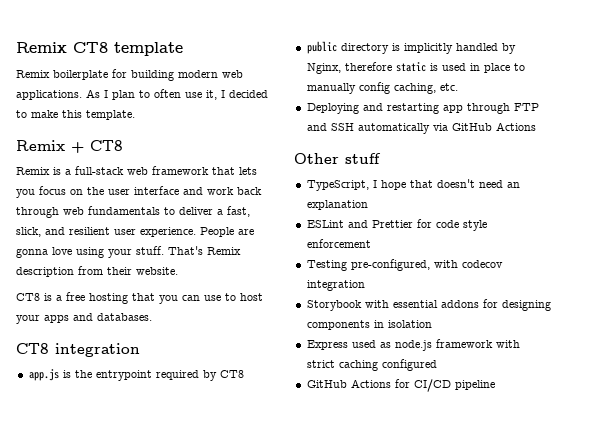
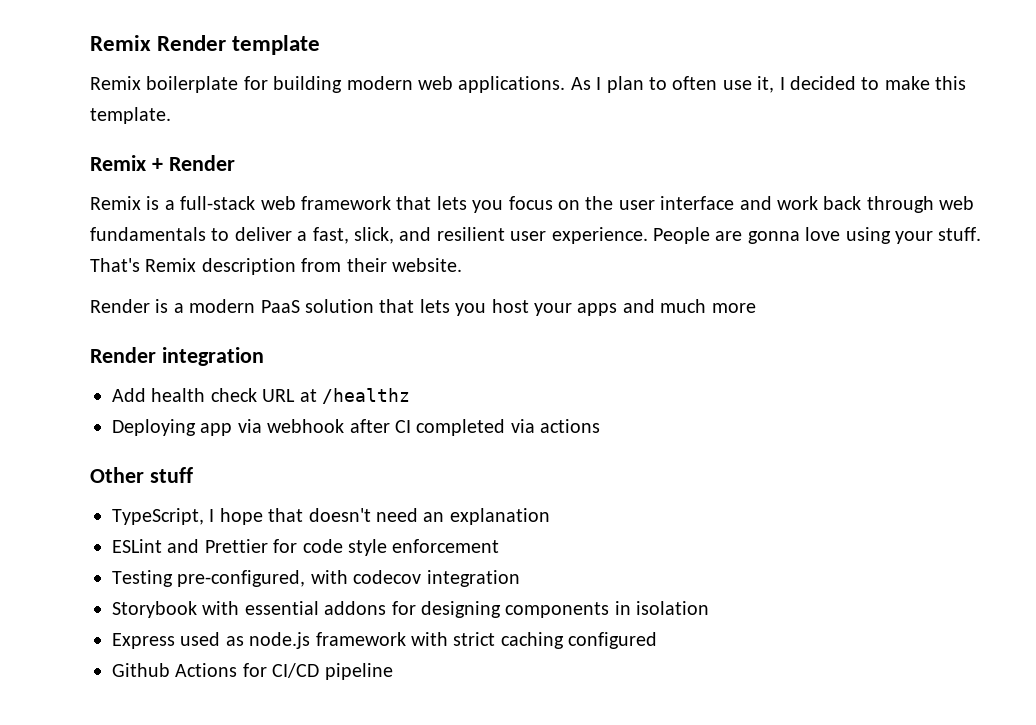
[16,42,108,53] Remix CT8 -> [90,35,227,51] Remix Render
[90,140,123,151] CT8 -> [168,155,235,171] Render
[16,292,263,304] [16,313,152,324] [16,343,140,357] [28,369,244,381] [306,41,516,54] [306,62,525,74] [306,82,458,94] [306,103,539,114] [306,122,536,134] CT8 is a free hosting that you can use to host your apps and databases. // CT8 integration // app.js is the entrypoint required by CT8 // public directory is implicitly handled by Nginx, therefore static is used in place to manually config caching, etc. // Deploying and restarting app through FTP and SSH automatically via GitHub Actions -> [90,299,756,316] [90,347,264,366] [112,388,410,404] [112,419,601,436] Render is a modern PaaS solution that lets you host your apps and much more // Render integration // Add health check URL at /healthz // Deploying app via webhook after CI completed via actions
[306,380,347,388] GitHub -> [112,663,170,677] Github

